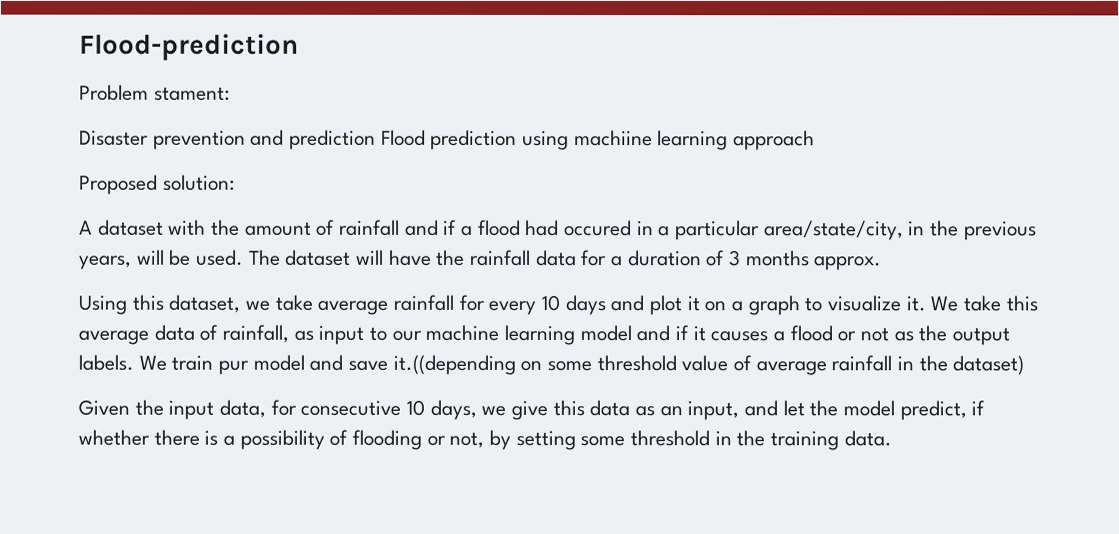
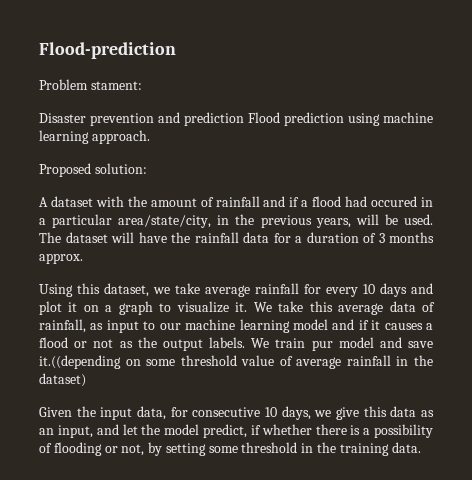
[573,130,816,151] machiine learning approach -> [383,112,433,123] [39,130,150,144] machine learning approach.

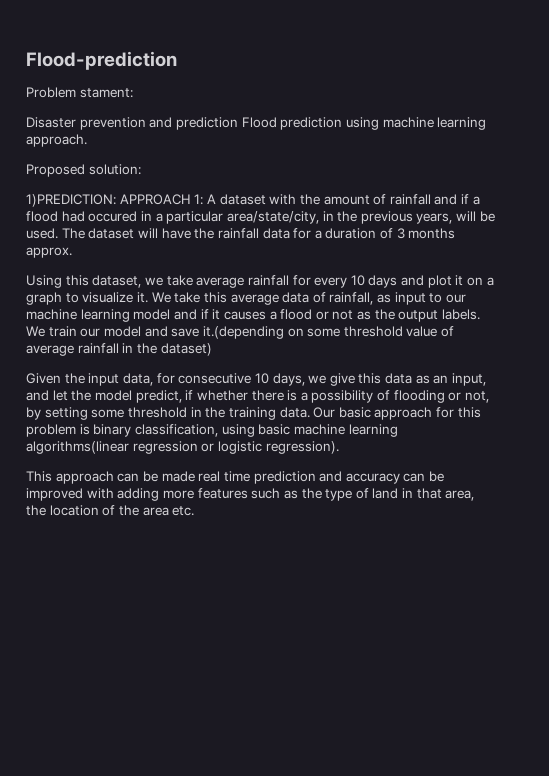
(147, 168) none -> [26,194,204,207] 1)PREDICTION: APPROACH 1:
[311,340,333,351] pur -> [80,328,101,337] our
[39,355,121,369] it.((depending -> [202,326,284,339] it.(depending
(421, 447) none -> [313,407,481,420] [26,424,398,437] [26,441,339,454] [26,471,445,484] [26,488,475,501] [26,505,195,516] Our basic approach for this problem is binary classification, using basic machine learning algorithms(linear regression or logistic regression). // This approach can be made real time prediction and accuracy can be improved with adding more features such as the type of land in that area, the location of the area etc.

